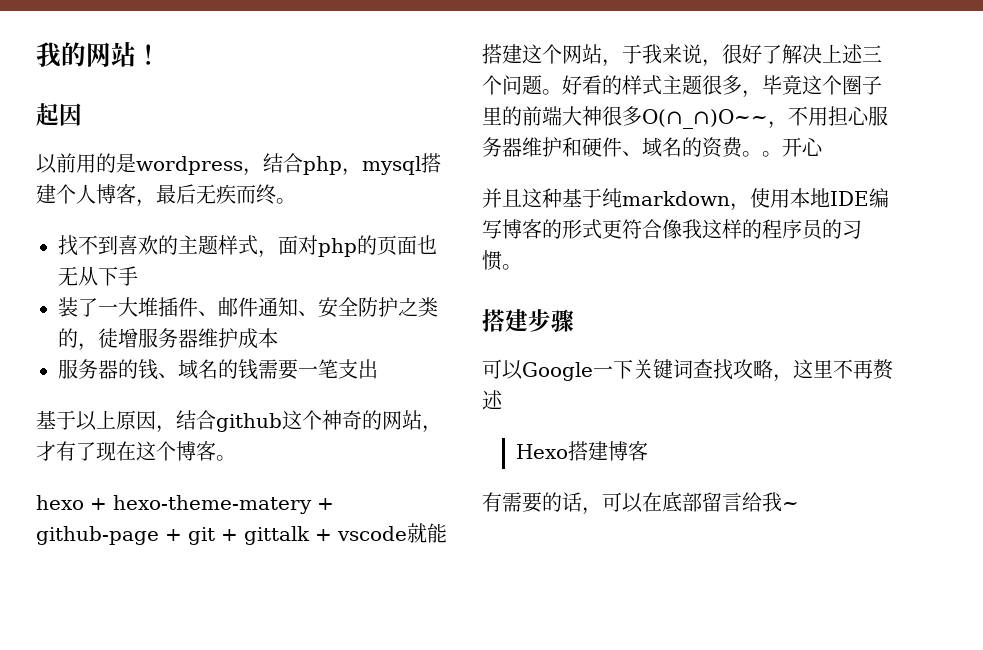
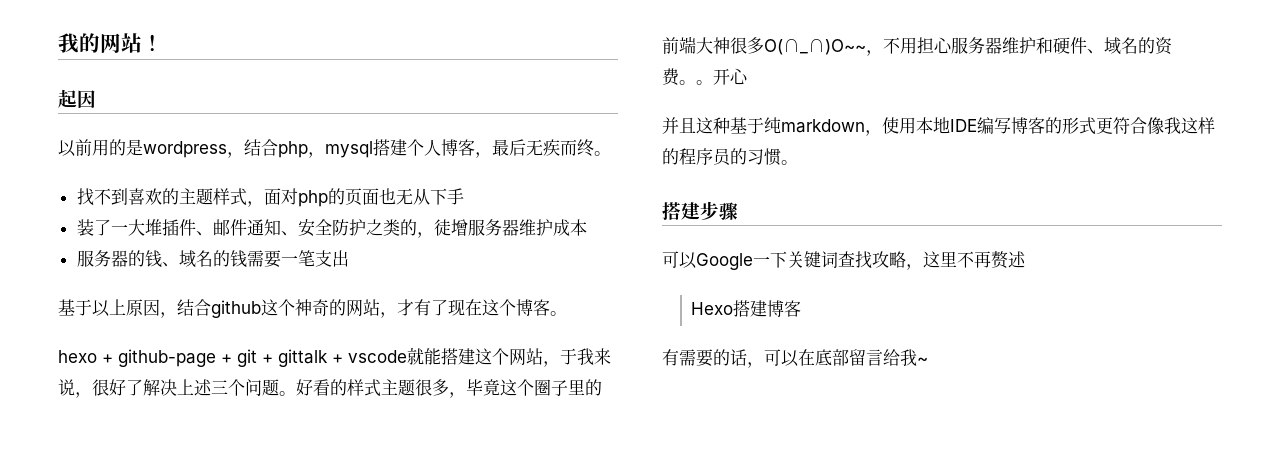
[113,495,334,514] hexo-theme-matery + -> (113, 358) none

